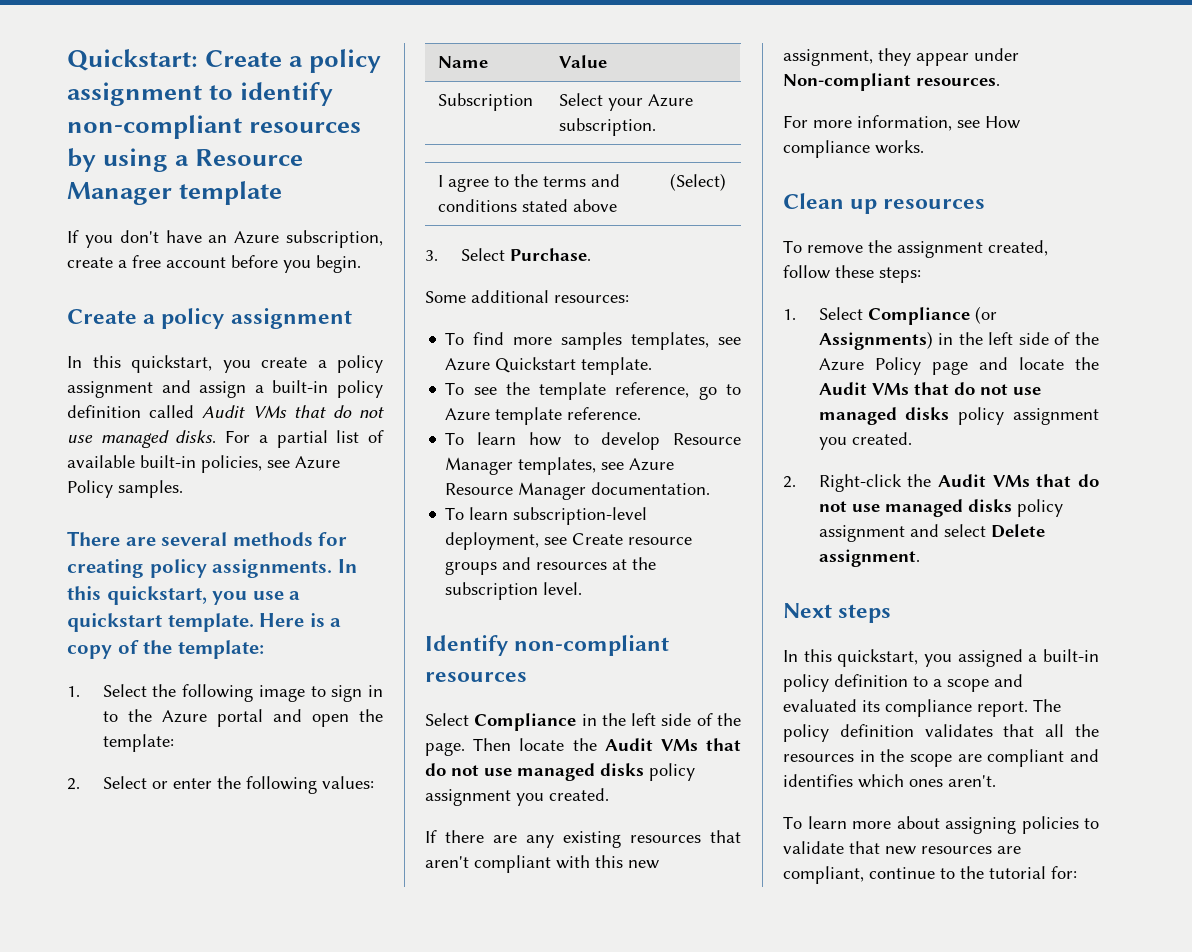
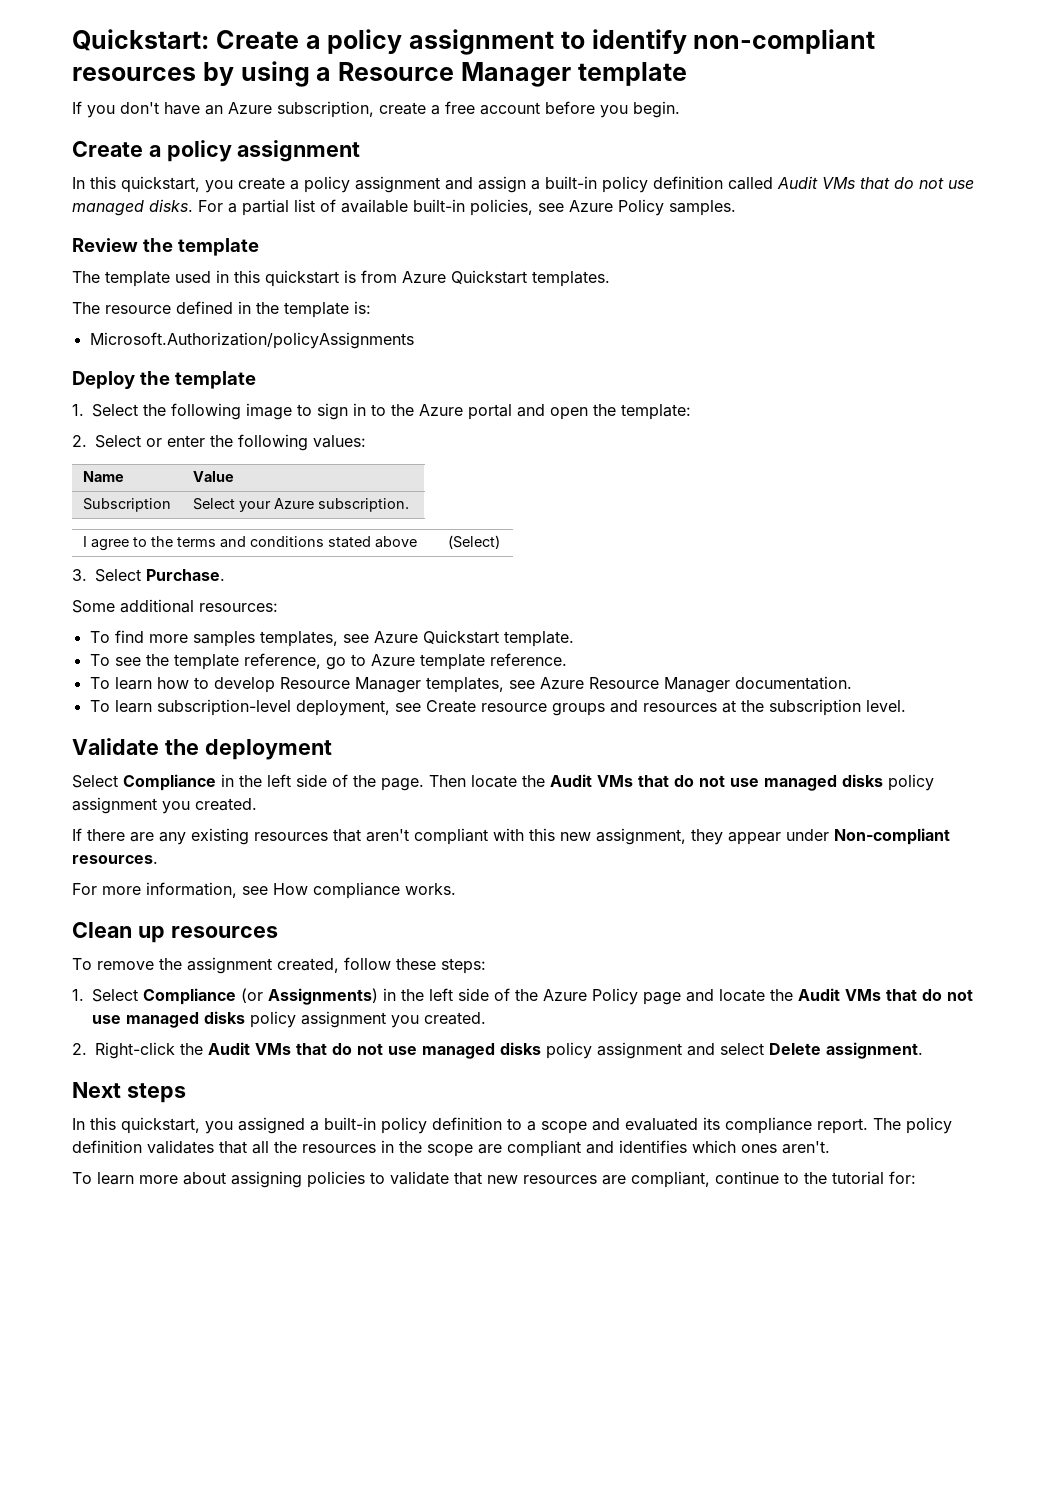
[67,531,348,546] [67,559,357,578] [67,586,301,605] [67,613,342,632] [67,640,264,659] There are several methods for creating policy assignments. In this quickstart, you use a quickstart template. Here is a copy of the template: -> [72,238,259,256] [72,270,610,287] [72,301,371,318] [89,332,414,349] [72,371,256,389] Review the template // The template used in this quickstart is from Azure Quickstart templates. // The resource defined in the template is: // Microsoft.Authorization/policyAssignments // Deploy the template
[425,635,670,656] [425,672,527,682] Identify non-compliant resources -> [72,738,332,760] Validate the deployment

